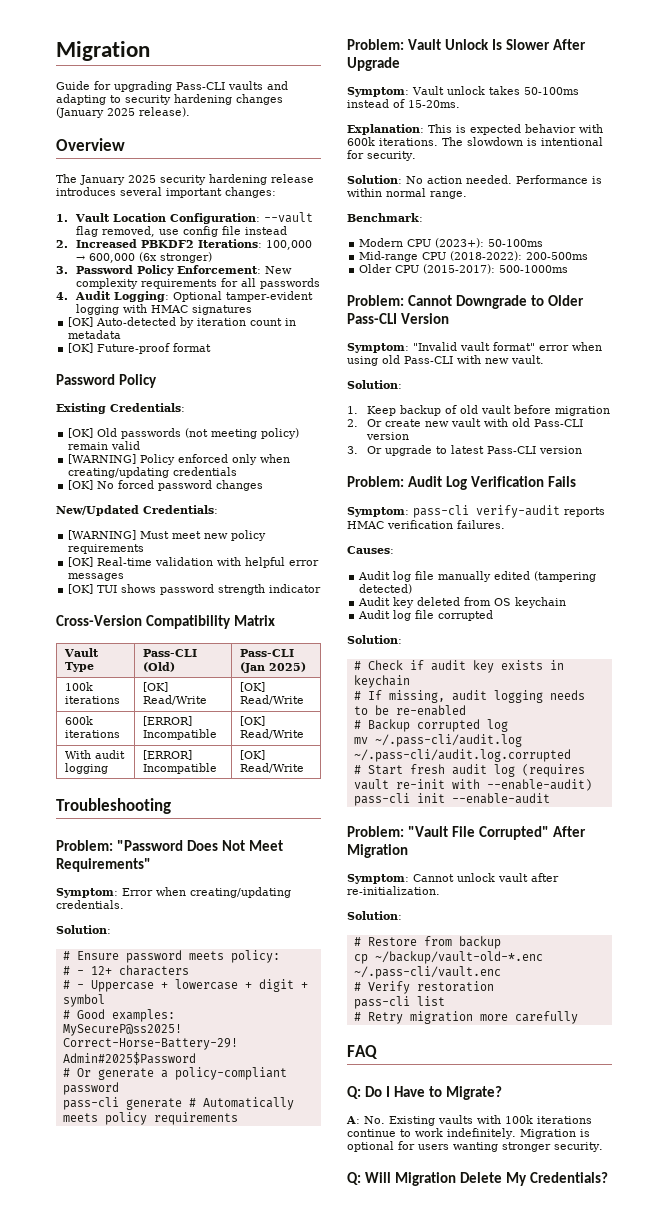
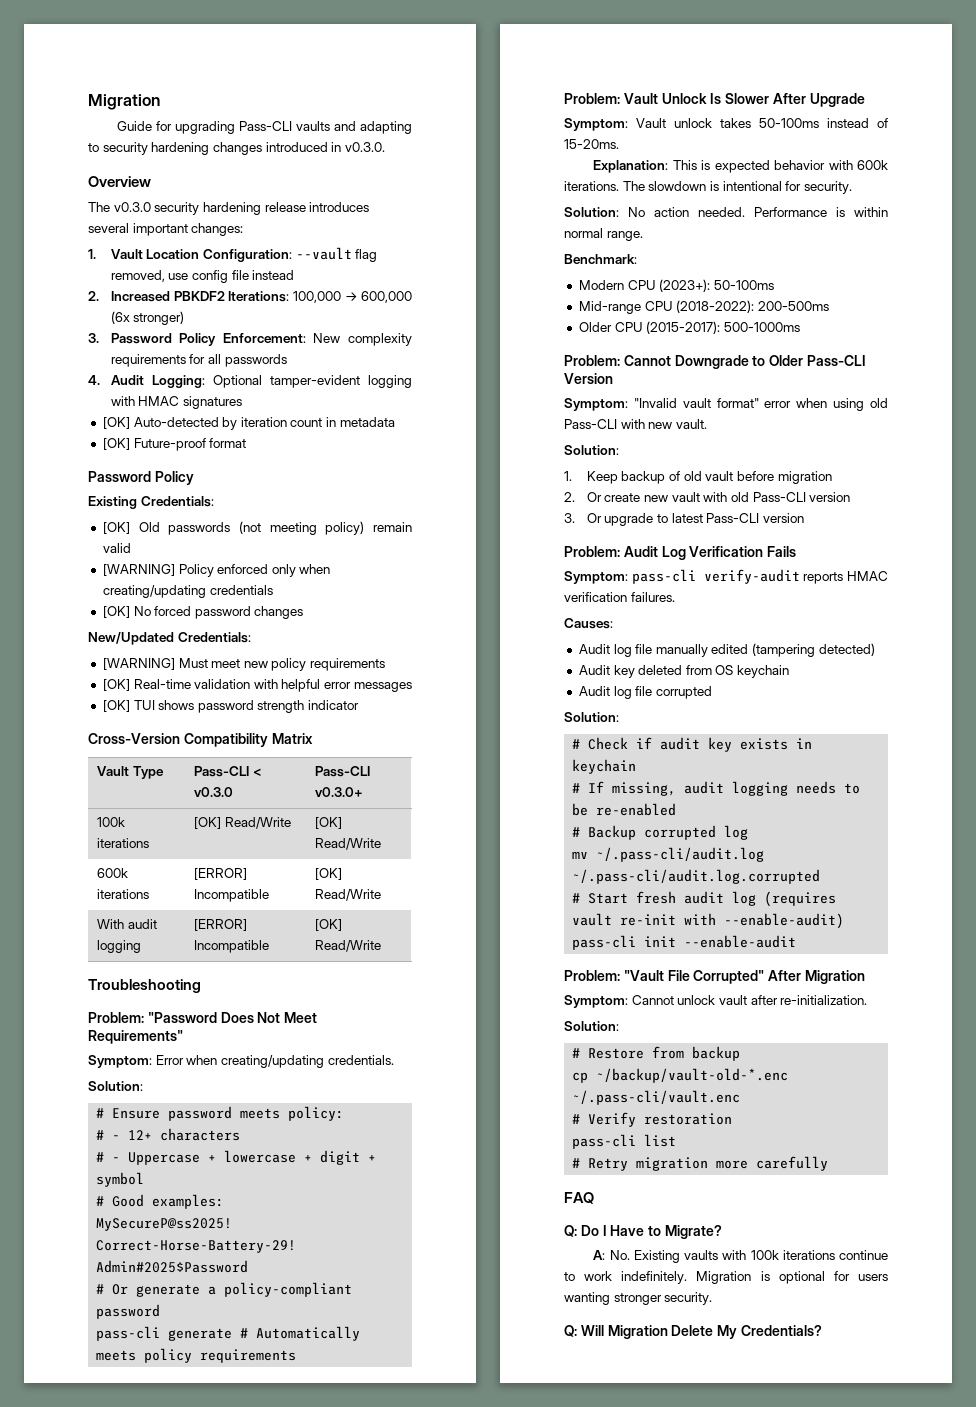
[56,107,190,118] (January 2025 release). -> [265,142,385,152] introduced in v0.3.0.
[80,175,156,185] January 2025 -> [113,202,151,212] v0.3.0
[142,662,175,672] [239,649,294,657] [239,662,306,673] (Old) | Pass-CLI (Jan 2025) -> [252,768,262,776] [194,787,234,797] [315,766,371,777] [315,787,364,797] < v0.3.0 | Pass-CLI v0.3.0+

